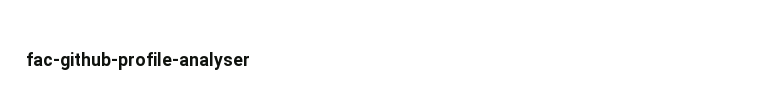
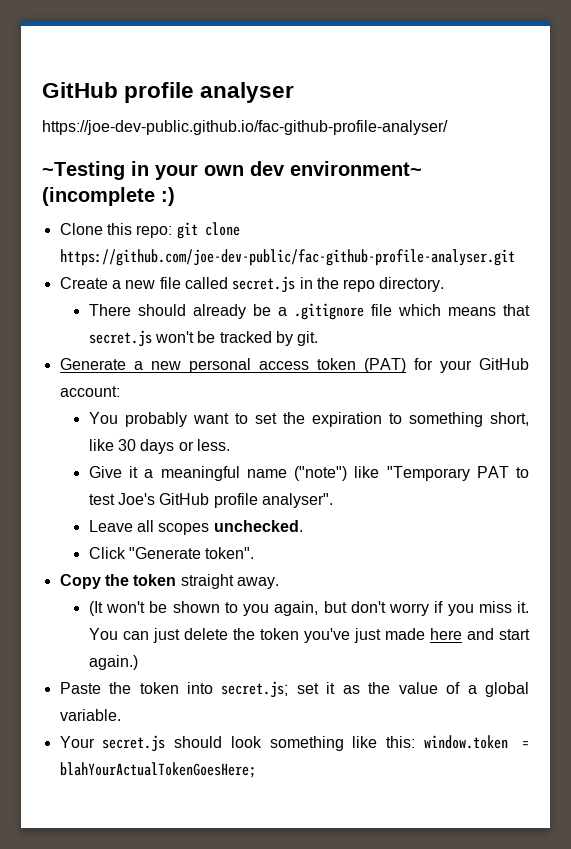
[26,52,250,70] fac-github-profile-analyser -> [42,82,295,103] [42,120,448,135] [42,161,422,180] [42,187,175,206] [59,222,240,239] [59,249,515,266] [59,276,445,293] [88,303,530,320] [88,330,319,347] [59,358,529,373] [59,386,120,397] [88,412,529,427] [88,439,231,454] [88,466,530,481] [88,493,334,508] [88,520,303,535] [88,547,255,559] [59,574,279,589] [88,601,530,616] [88,628,531,643] [88,655,138,670] [59,681,529,698] [59,709,121,721] [59,735,529,752] [59,762,256,778] GitHub profile analyser // https://joe-dev-public.github.io/fac-github-profile-analyser/ // ~Testing in your own dev environment~ (incomplete :) // Clone this repo: git clone https://github.com/joe-dev-public/fac-github-profile-analyser.git // Create a new file called secret.js in the repo directory. // There should already be a .gitignore file which means that secret.js won't be tracked by git. // Generate a new personal access token (PAT) for your GitHub account: // You probably want to set the expiration to something short, like 30 days or less. // Give it a meaningful name ("note") like "Temporary PAT to test Joe's GitHub profile analyser". // Leave all scopes unchecked. // Click "Generate token". // Copy the token straight away. // (It won't be shown to you again, but don't worry if you miss it. You can just delete the token you've just made here and start again.) // Paste the token into secret.js; set it as the value of a global variable. // Your secret.js should look something like this: window.token = blahYourActualTokenGoesHere;

